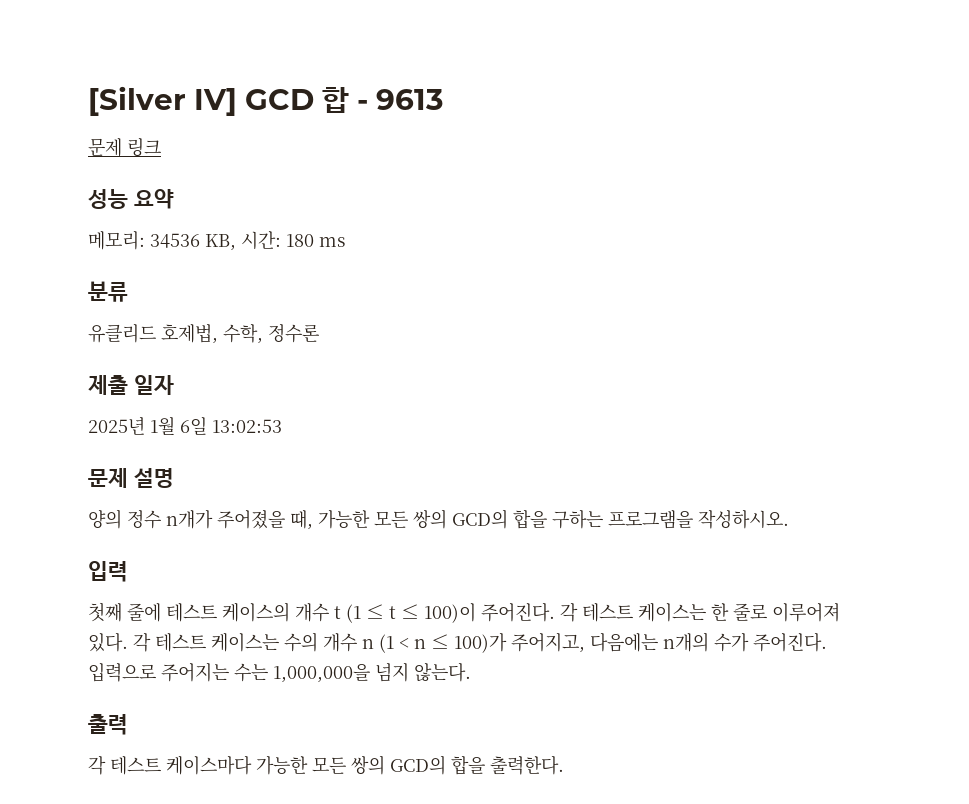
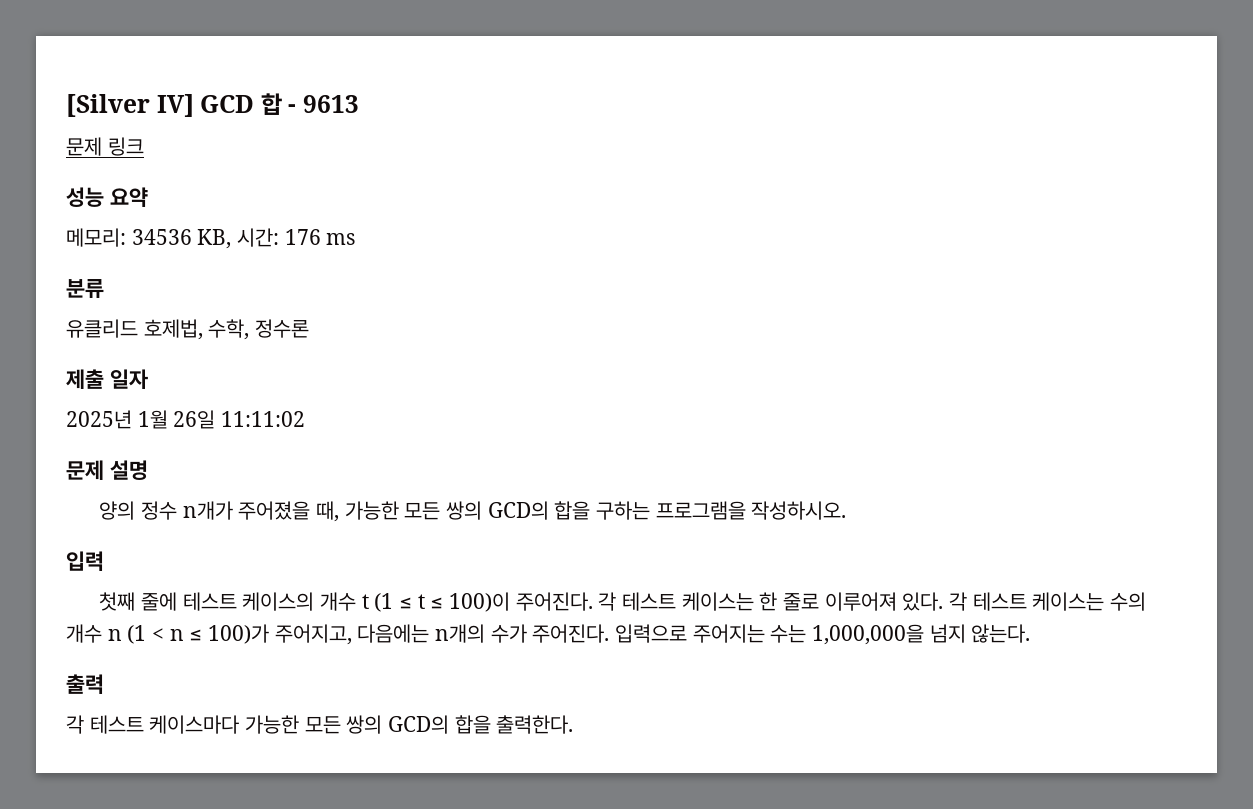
[286,234,314,247] 180 -> [284,229,321,245] 176
[180,417,282,435] 6일 13:02:53 -> [173,410,306,429] 26일 11:11:02

